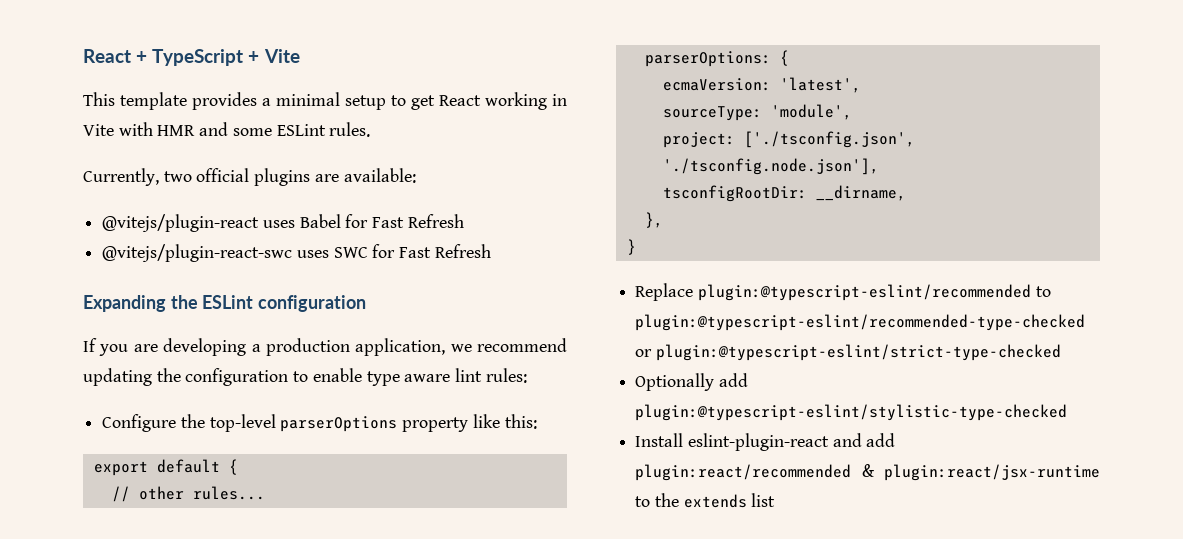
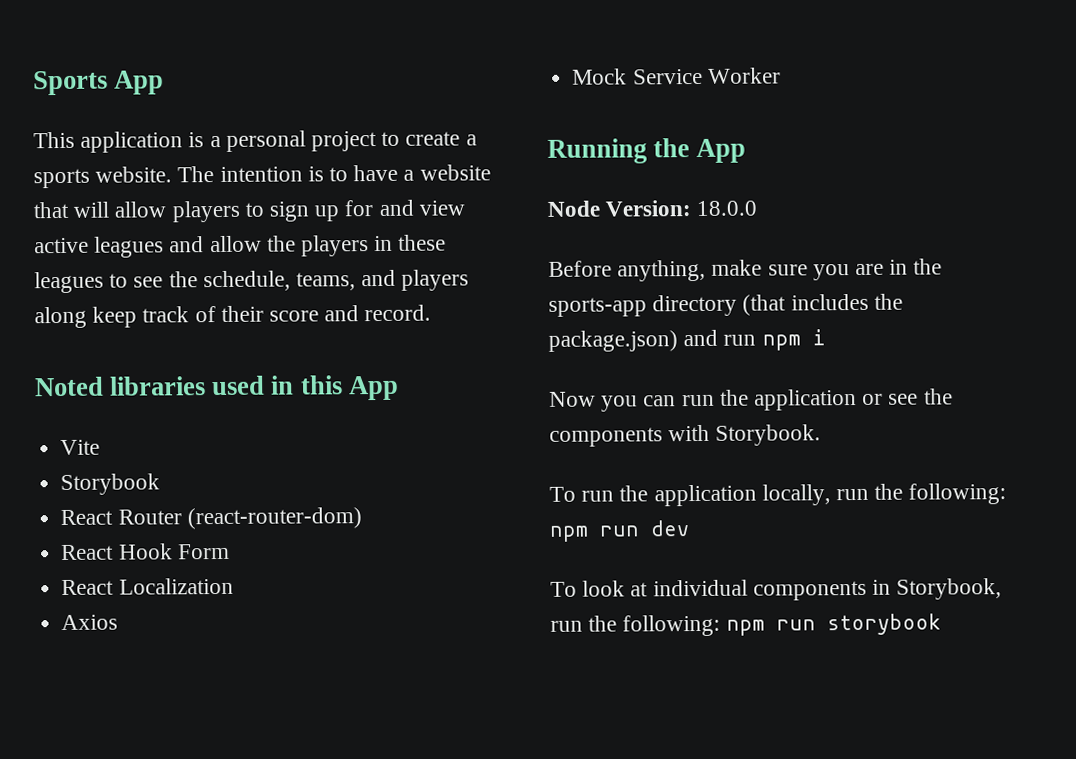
[83,49,300,66] [83,92,567,110] [83,122,371,137] [83,168,416,186] [102,214,464,232] [102,244,491,262] [83,295,367,312] [83,338,567,356] [83,368,527,386] [102,414,537,432] [93,459,238,476] [111,486,265,502] [644,50,789,67] [662,77,861,93] [662,104,852,121] [662,131,915,148] [662,158,879,175] [662,185,906,202] [644,212,663,228] [626,239,636,255] [635,283,1051,301] [635,314,1086,331] [635,344,1061,361] [635,373,748,391] [635,404,1068,421] [635,433,896,451] [635,464,1100,481] [635,493,776,508] React + TypeScript + Vite // This template provides a minimal setup to get React working in Vite with HMR and some ESLint rules. // Currently, two official plugins are available: // @vitejs/plugin-react uses Babel for Fast Refresh // @vitejs/plugin-react-swc uses SWC for Fast Refresh // Expanding the ESLint configuration // If you are developing a production application, we recommend updating the configuration to enable type aware lint rules: // Configure the top-level parserOptions property like this: // export default { // // other rules... // parserOptions: { // ecmaVersion: 'latest', // sourceType: 'module', // project: ['./tsconfig.json', './tsconfig.node.json'], // tsconfigRootDir: __dirname, // }, // } // Replace plugin:@typescript-eslint/recommended to plugin:@typescript-eslint/recommended-type-checked or plugin:@typescript-eslint/strict-type-checked // Optionally add plugin:@typescript-eslint/stylistic-type-checked // Install eslint-plugin-react and add plugin:react/recommended & plugin:react/jsx-runtime to the extends list -> [33,70,165,96] [33,130,477,153] [33,164,491,189] [33,199,465,223] [34,234,447,258] [34,269,470,294] [34,304,432,329] [34,375,399,401] [60,439,101,456] [60,473,161,496] [60,507,362,530] [61,543,230,560] [61,577,234,595] [61,614,119,630] [572,67,781,85] [547,138,747,164] [547,200,758,217] [548,258,943,282] [548,293,903,317] [548,329,826,352] [549,388,953,412] [549,424,822,447] [549,483,1007,507] [549,520,689,542] [550,578,1003,601] [550,613,941,637] Sports App // This application is a personal project to create a sports website. The intention is to have a website that will allow players to sign up for and view active leagues and allow the players in these leagues to see the schedule, teams, and players along keep track of their score and record. // Noted libraries used in this App // Vite // Storybook // React Router (react-router-dom) // React Hook Form // React Localization // Axios // Mock Service Worker // Running the App // Node Version: 18.0.0 // Before anything, make sure you are in the sports-app directory (that includes the package.json) and run npm i // Now you can run the application or see the components with Storybook. // To run the application locally, run the following: npm run dev // To look at individual components in Storybook, run the following: npm run storybook

